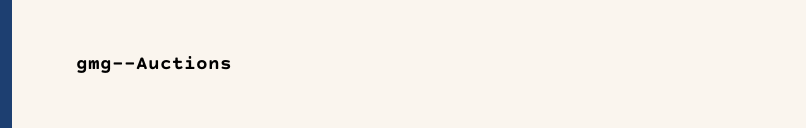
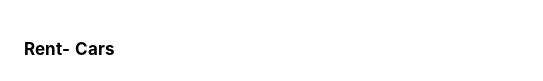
[76,56,232,73] gmg--Auctions -> [24,42,115,55] Rent- Cars

